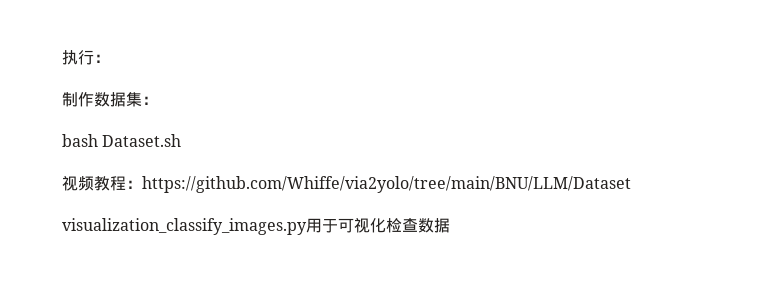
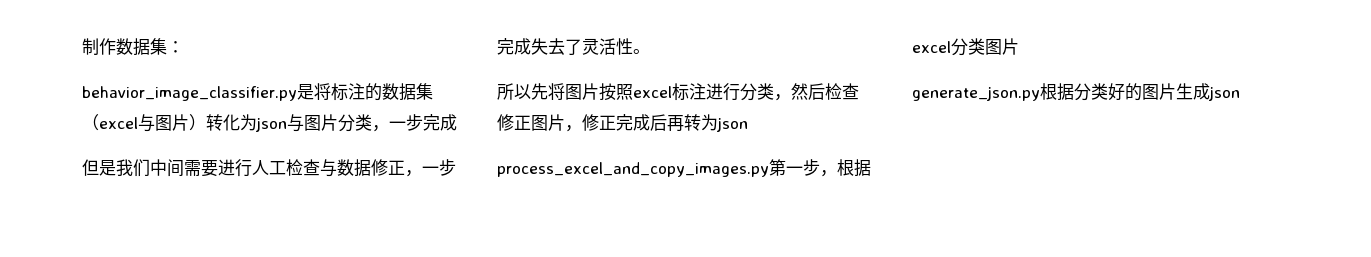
[62,50,110,65] 执行： // -> (82, 46) none
[62,134,182,147] [62,175,631,193] [62,217,450,235] bash Dataset.sh // 视频教程：https://github.com/Whiffe/via2yolo/tree/main/BNU/LLM/Dataset // visualization_classify_images.py用于可视化检查数据 -> [82,83,433,101] [82,114,457,132] [82,159,456,177] [497,38,650,55] [497,83,859,101] [497,114,748,132] [497,159,871,177] [912,38,1019,56] [912,83,1240,101] behavior_image_classifier.py是将标注的数据集（excel与图片）转化为json与图片分类，一步完成 // 但是我们中间需要进行人工检查与数据修正，一步完成失去了灵活性。 // 所以先将图片按照excel标注进行分类，然后检查修正图片，修正完成后再转为json // process_excel_and_copy_images.py第一步，根据excel分类图片 // generate_json.py根据分类好的图片生成json

